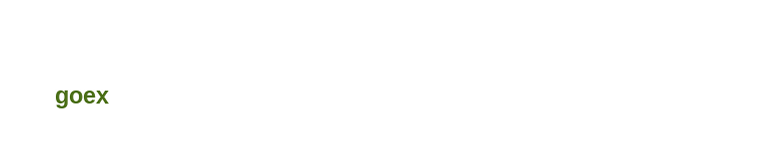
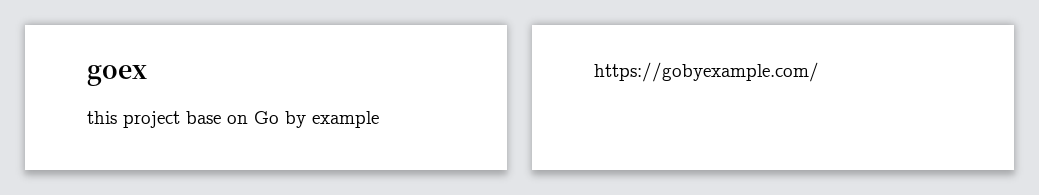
(109, 99) none -> [87,111,379,128] [594,62,819,82] // this project base on Go by example https://gobyexample.com/

